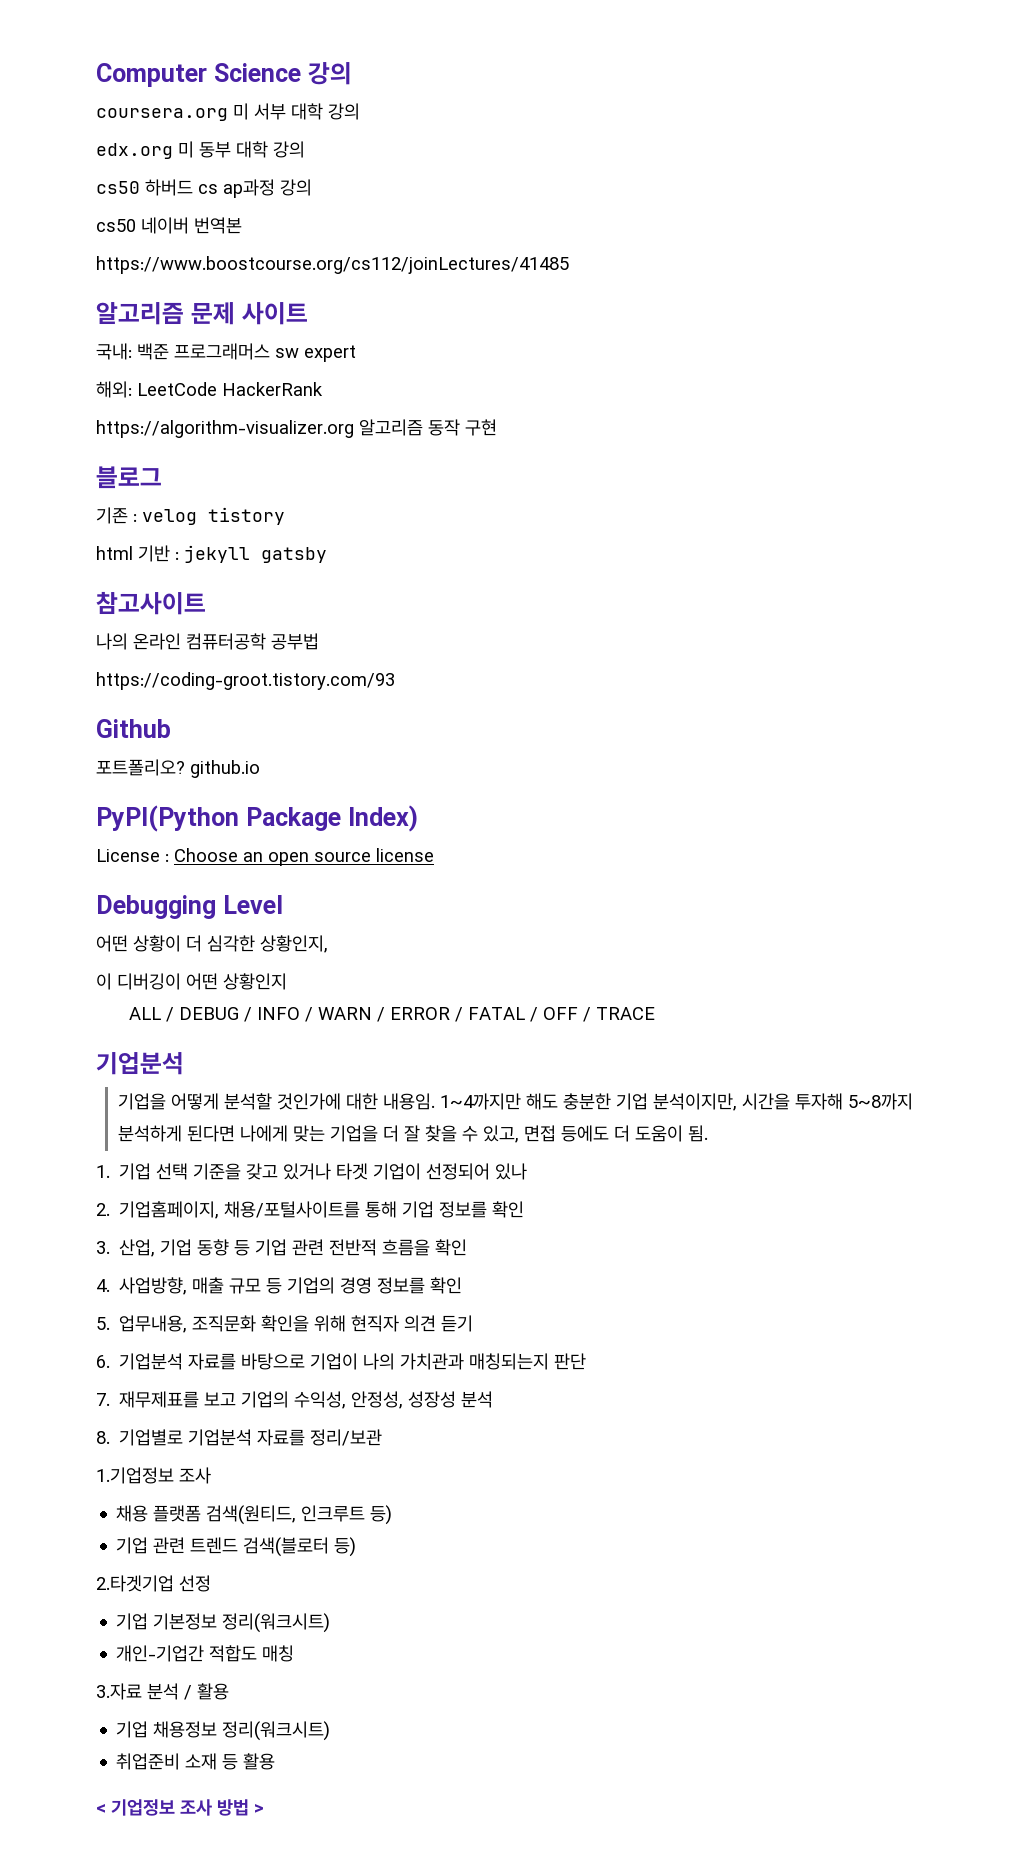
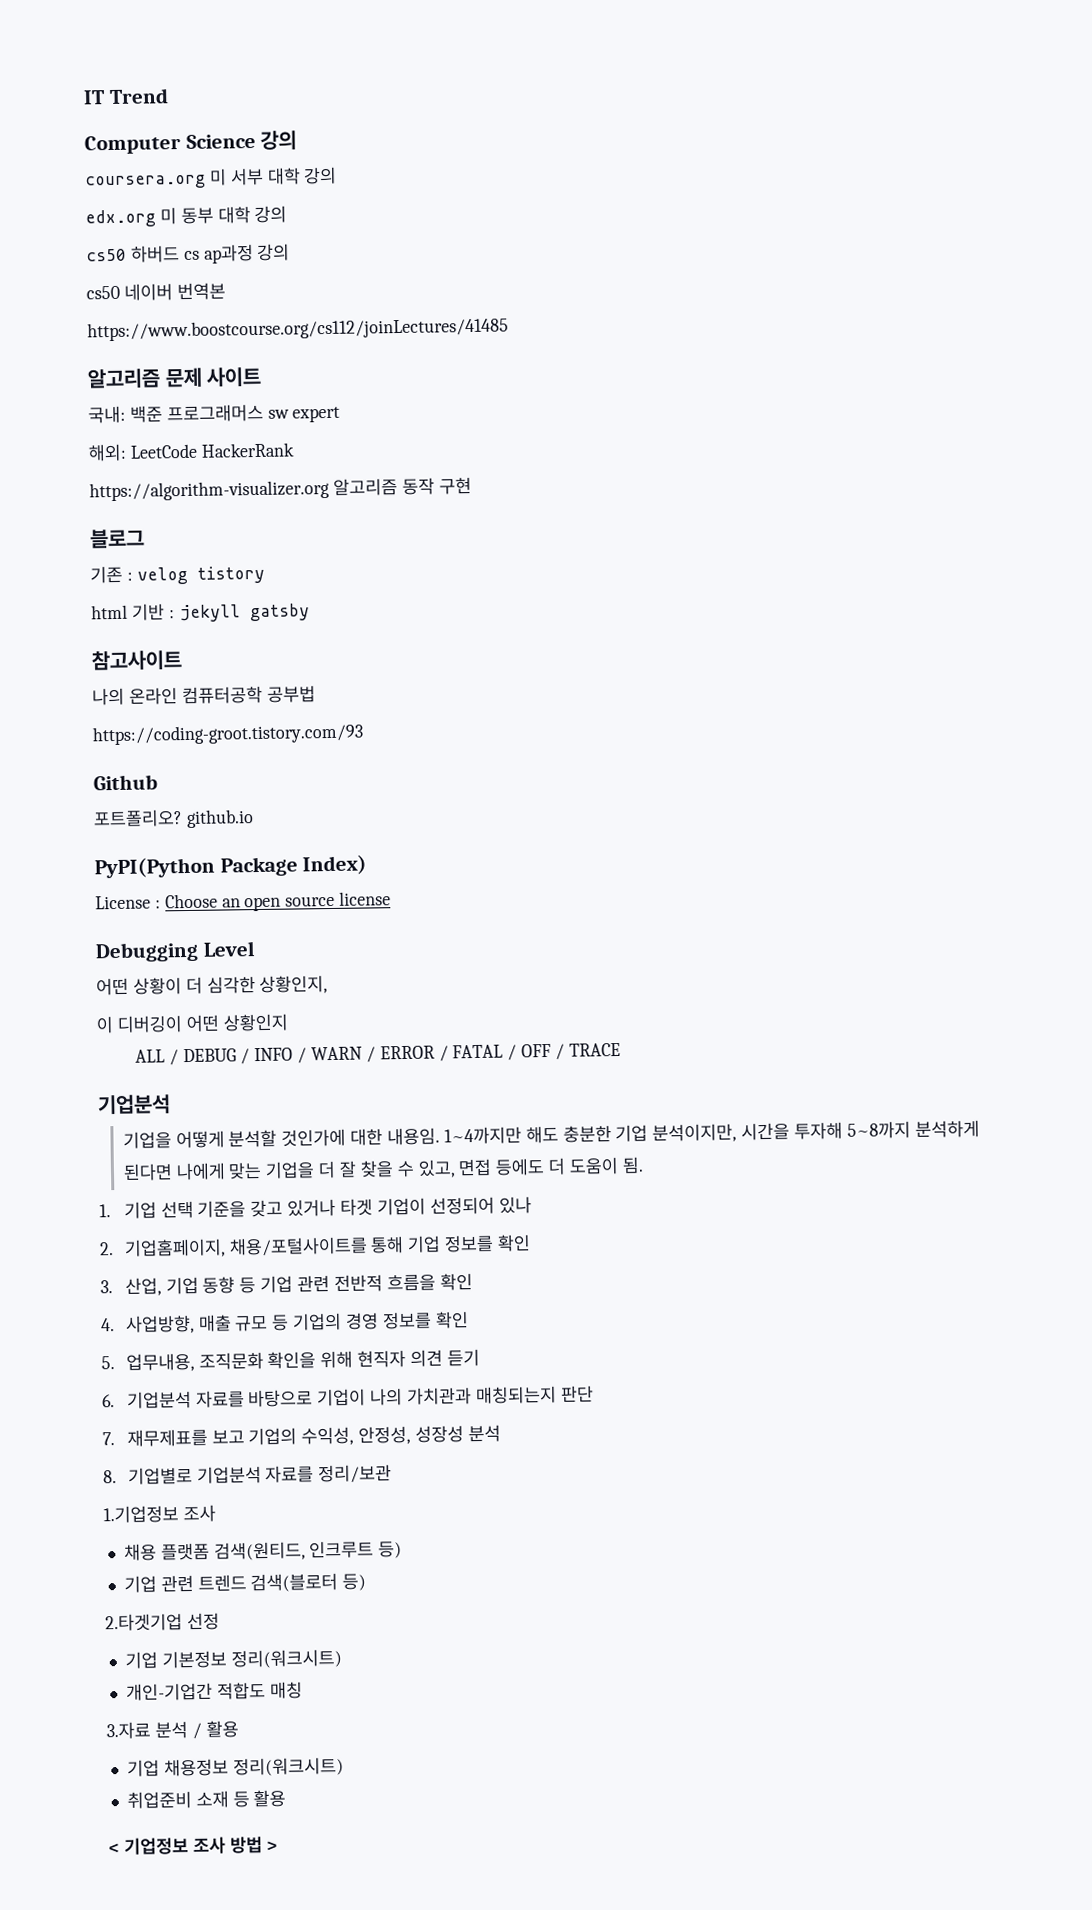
(96, 75) none -> [83,88,169,105] IT Trend //

